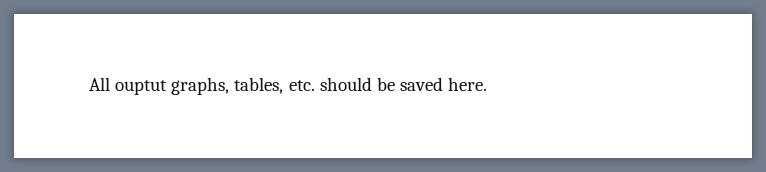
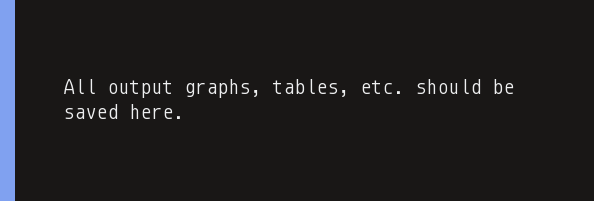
[115,80,168,95] ouptut -> [107,80,173,98] output

